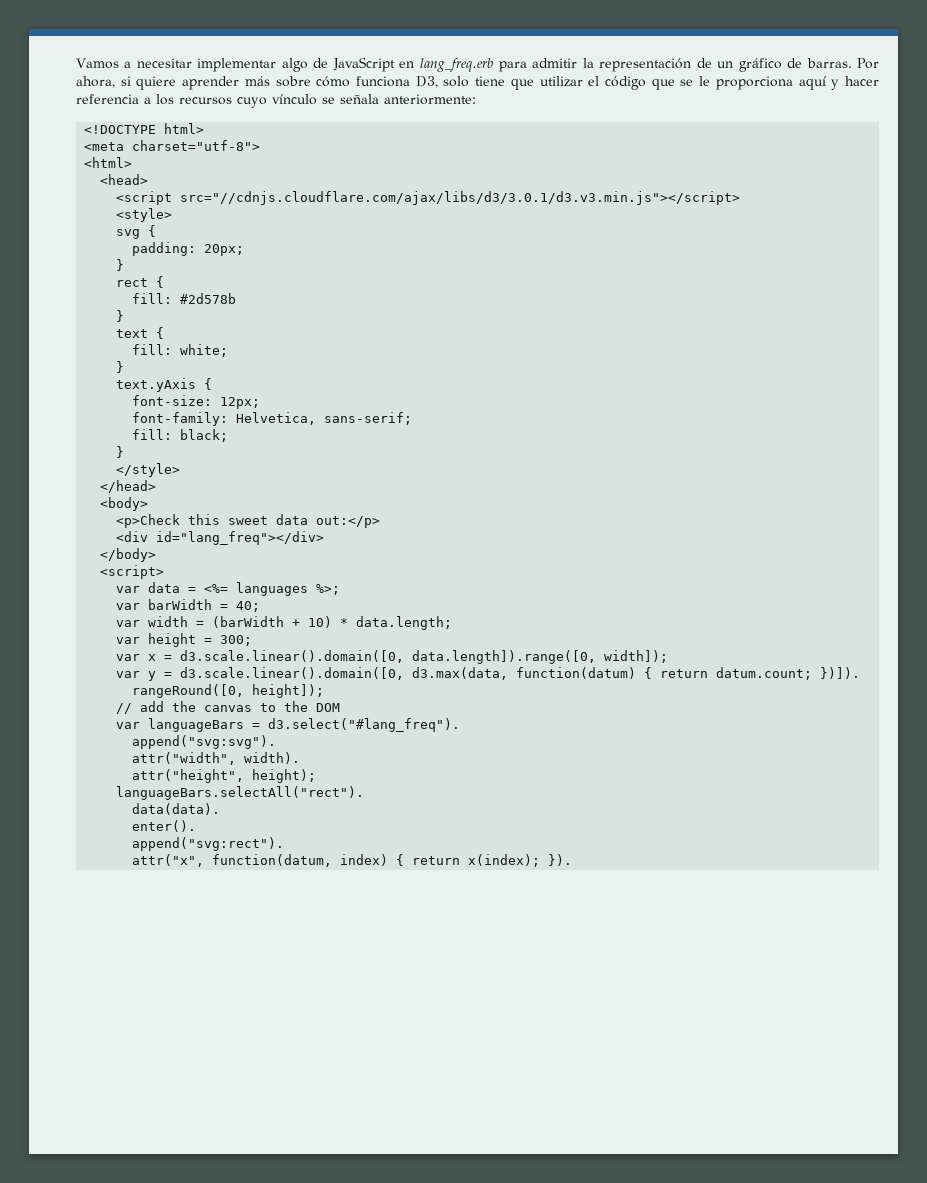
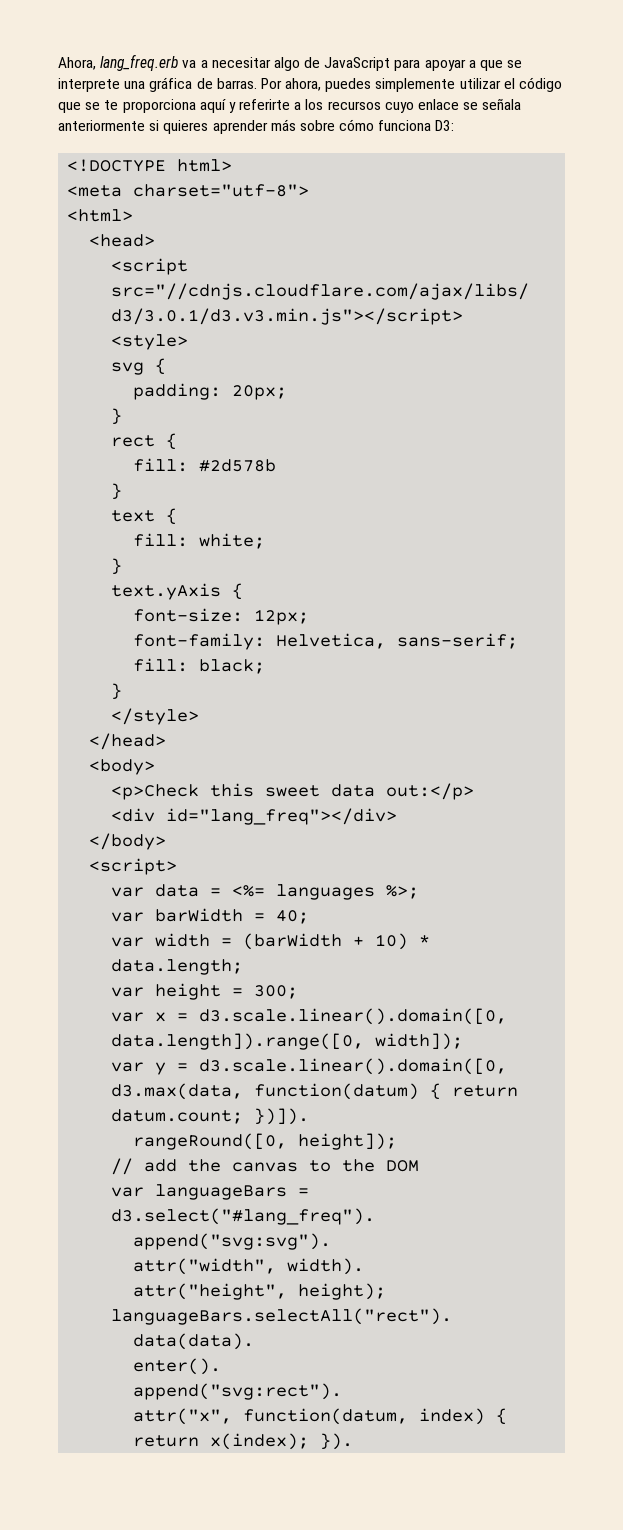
[76,58,119,69] Vamos -> [58,54,197,71] Ahora, lang_freq.erb va
[197,58,277,72] implementar -> (271, 62) none
[399,58,879,72] [76,76,177,90] en lang_freq.erb para admitir la representación de un gráfico de barras. Por ahora, si quiere -> [394,59,523,71] [58,77,563,92] [58,98,522,113] [58,120,209,134] para apoyar a que se interprete una gráfica de barras. Por ahora, puedes simplemente utilizar el código que se te proporciona aquí y referirte a los recursos cuyo enlace se señala anteriormente si quieres
[415,76,879,90] [76,94,476,108] D3, solo tiene que utilizar el código que se le proporciona aquí y hacer referencia a los recursos cuyo vínculo se señala anteriormente: -> [435,120,455,131] D3:

